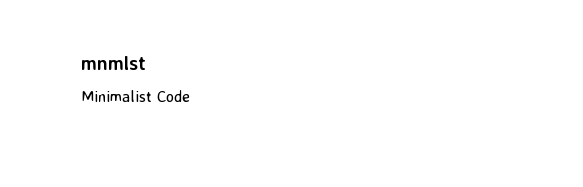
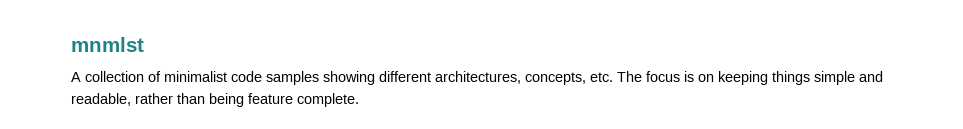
[81,90,190,102] Minimalist Code -> [71,71,883,85] [71,93,359,107] A collection of minimalist code samples showing different architectures, concepts, etc. The focus is on keeping things simple and readable, rather than being feature complete.

